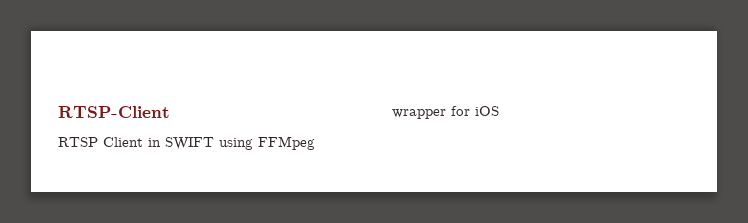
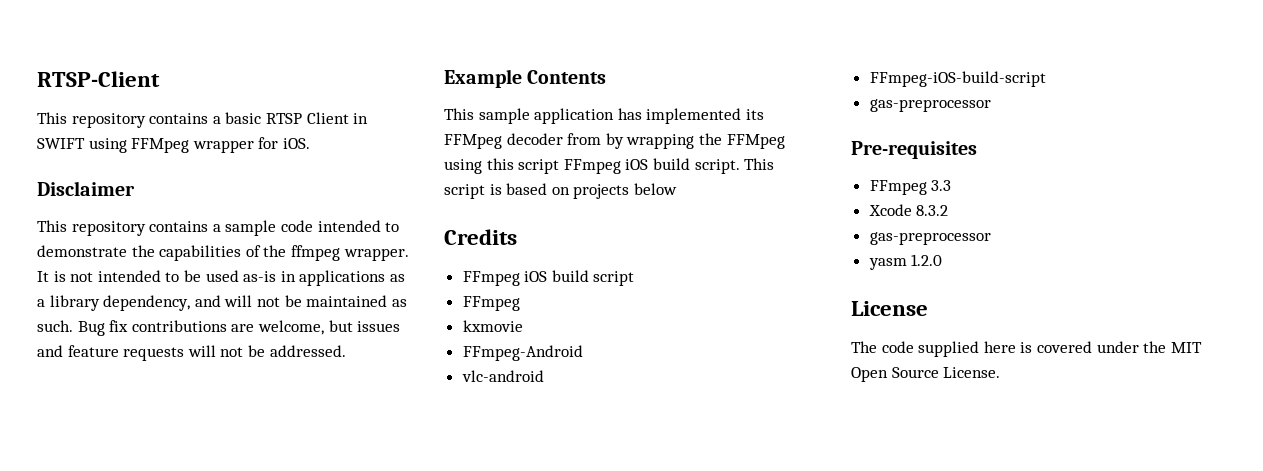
(170, 112) none -> [37,112,262,128] This repository contains a basic
[475,106,499,116] iOS -> [282,138,310,149] [37,181,135,196] [37,220,400,236] [37,245,409,261] [37,270,405,286] [37,295,407,311] [37,320,401,336] [37,345,346,361] [444,69,607,88] [444,108,764,124] [444,133,785,149] [444,158,775,174] [444,183,677,199] [444,229,517,245] [462,270,635,286] [462,296,520,311] [462,320,523,332] [462,345,583,361] [461,370,544,382] [869,71,1046,87] [869,99,991,112] [851,141,977,159] [869,180,952,195] [868,204,949,216] [869,232,991,245] [868,254,943,270] [851,301,928,316] [851,341,1202,357] [851,367,1001,382] iOS. // Disclaimer // This repository contains a sample code intended to demonstrate the capabilities of the ffmpeg wrapper. It is not intended to be used as-is in applications as a library dependency, and will not be maintained as such. Bug fix contributions are welcome, but issues and feature requests will not be addressed. // Example Contents // This sample application has implemented its FFMpeg decoder from by wrapping the FFMpeg using this script FFmpeg iOS build script. This script is based on projects below // Credits // FFmpeg iOS build script // FFmpeg // kxmovie // FFmpeg-Android // vlc-android // FFmpeg-iOS-build-script // gas-preprocessor // Pre-requisites // FFmpeg 3.3 // Xcode 8.3.2 // gas-preprocessor // yasm 1.2.0 // License // The code supplied here is covered under the MIT Open Source License.

